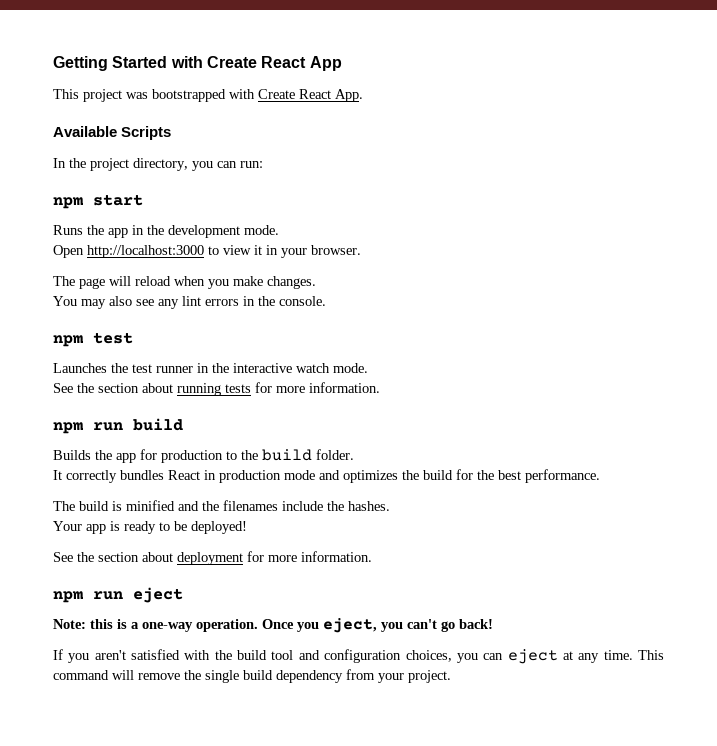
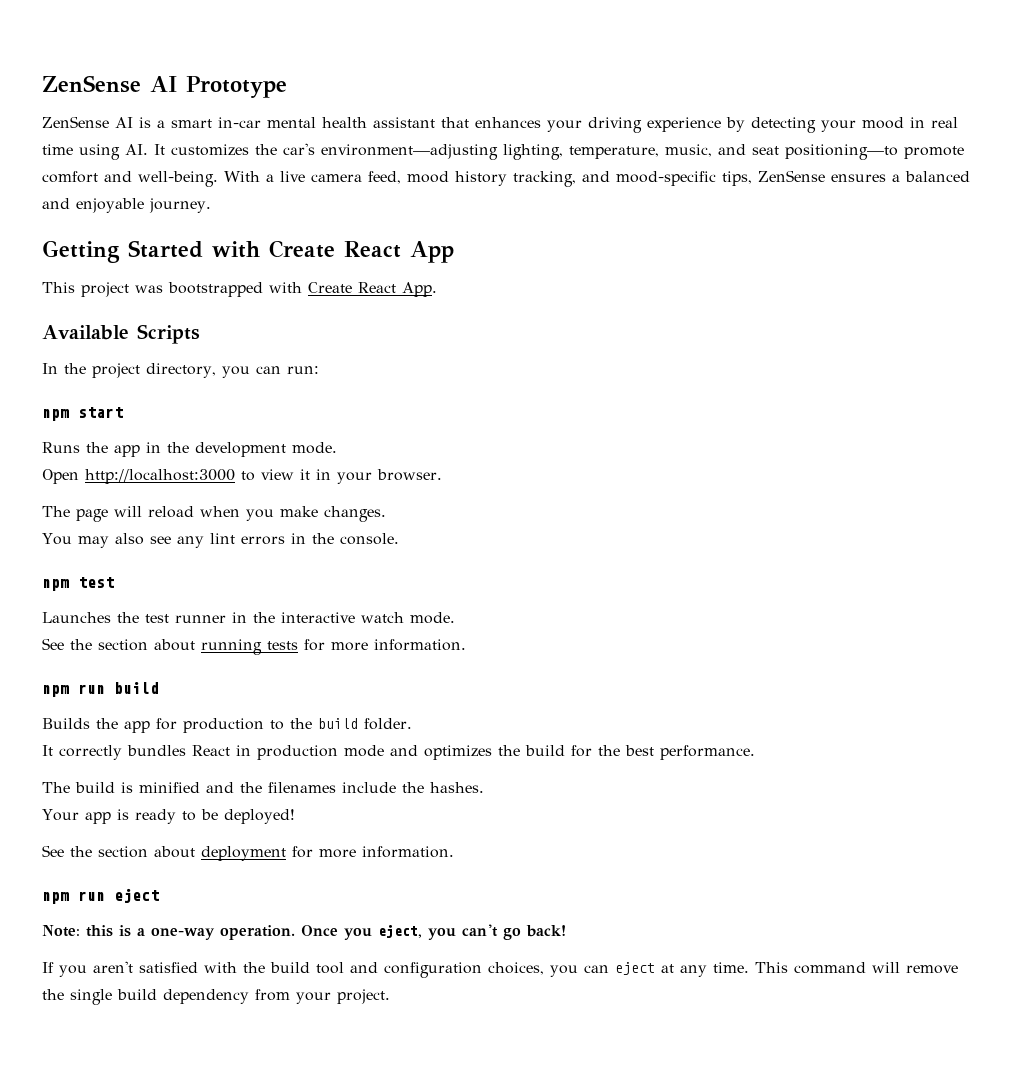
(53, 63) none -> [42,75,287,98] [42,116,958,133] [42,143,964,160] [42,170,970,187] [42,198,211,213] ZenSense AI Prototype // ZenSense AI is a smart in-car mental health assistant that enhances your driving experience by detecting your mood in real time using AI. It customizes the car's environment—adjusting lighting, temperature, music, and seat positioning—to promote comfort and well-being. With a live camera feed, mood history tracking, and mood-specific tips, ZenSense ensures a balanced and enjoyable journey. //

